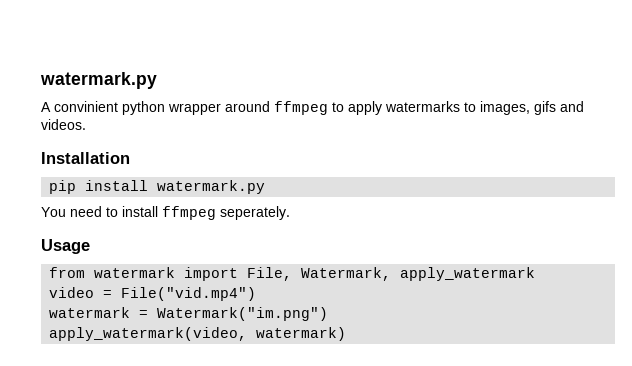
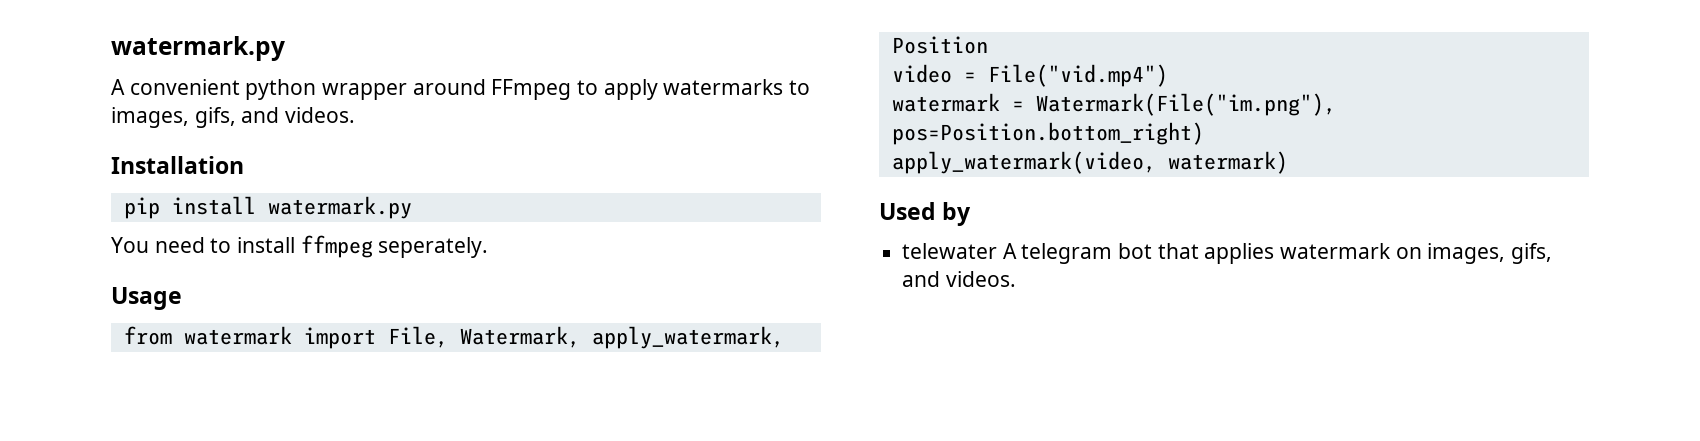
[54,101,118,112] convinient -> [129,79,240,95] convenient
[274,101,328,115] ffmpeg -> [491,79,572,100] FFmpeg
[534,101,556,115] gifs -> [194,107,236,128] gifs,
[400,267,536,281] apply_watermark -> [591,326,784,349] [891,36,988,54] apply_watermark, Position
[157,307,329,321] Watermark("im.png") -> [1035,93,1336,116] [891,122,1204,145] Watermark(File("im.png"), pos=Position.bottom_right)
(347, 334) none -> [879,202,972,226] [902,243,1553,264] [902,271,1016,287] // Used by // telewater A telegram bot that applies watermark on images, gifs, and videos.

